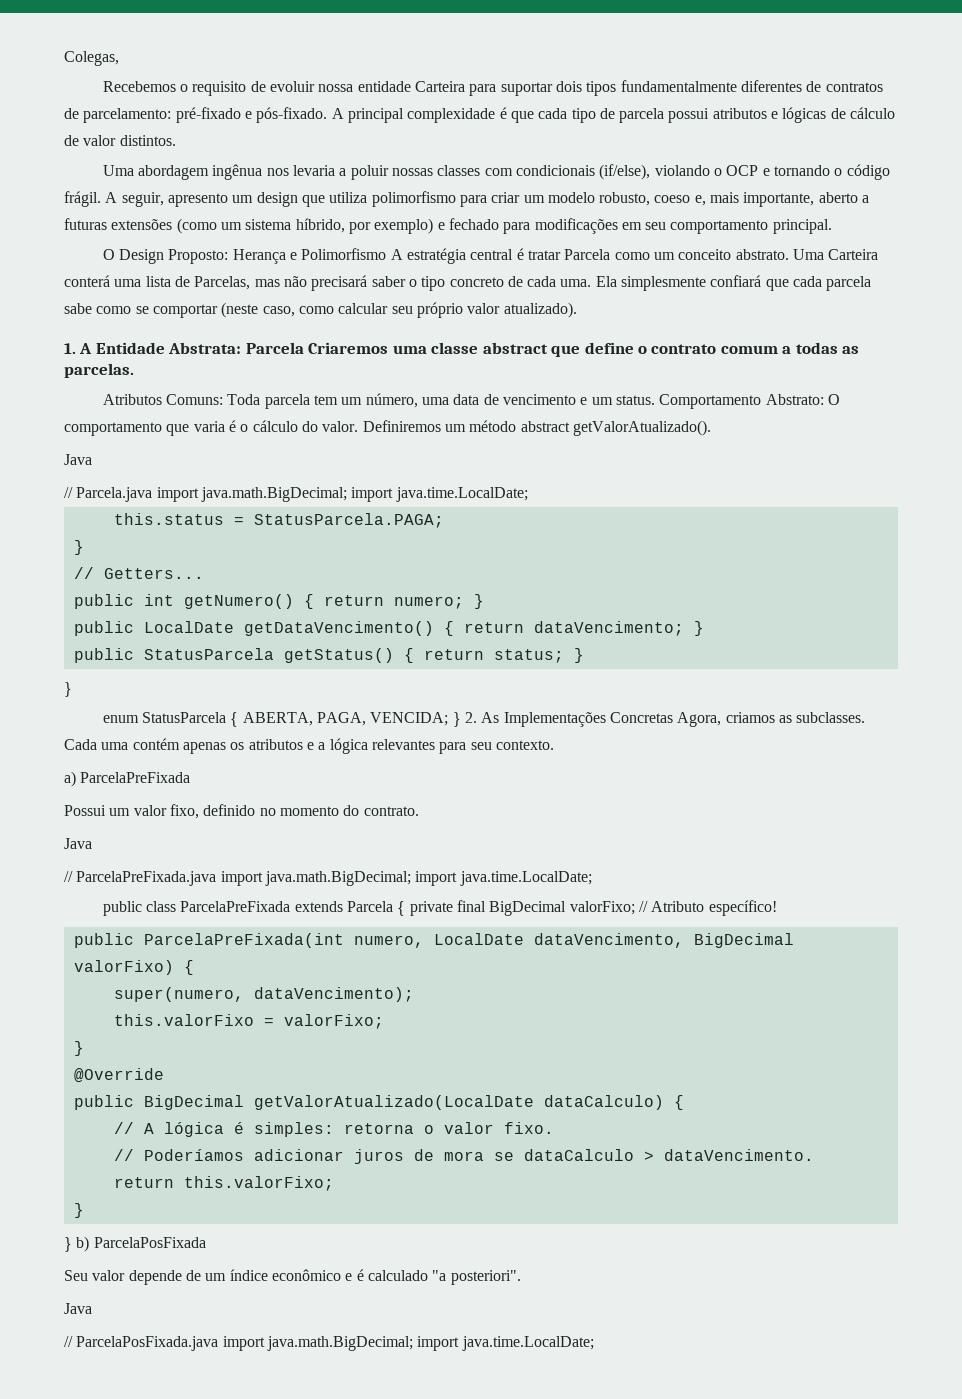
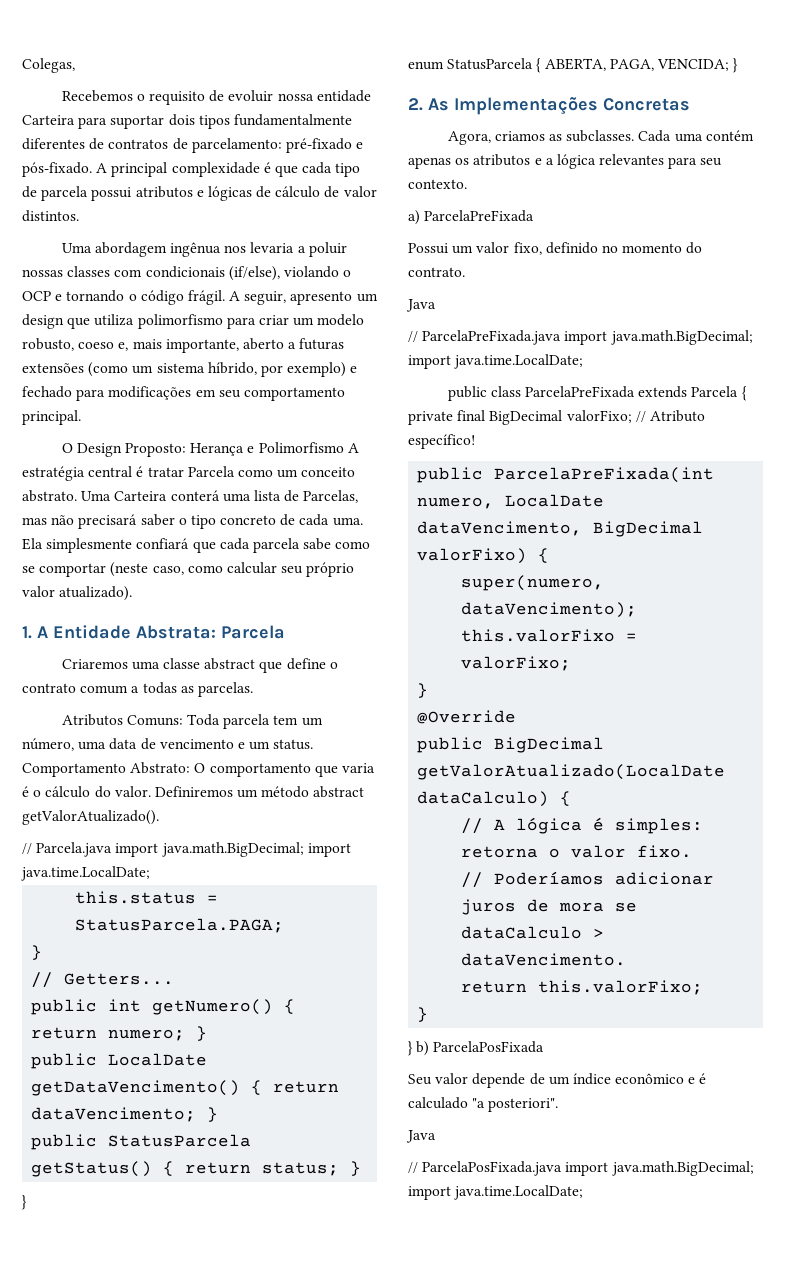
(304, 348) none -> (285, 632) //
[64,454,92,465] // Java -> (159, 817) none
(461, 719) none -> (739, 65) //
(673, 717) none -> (690, 104) //

